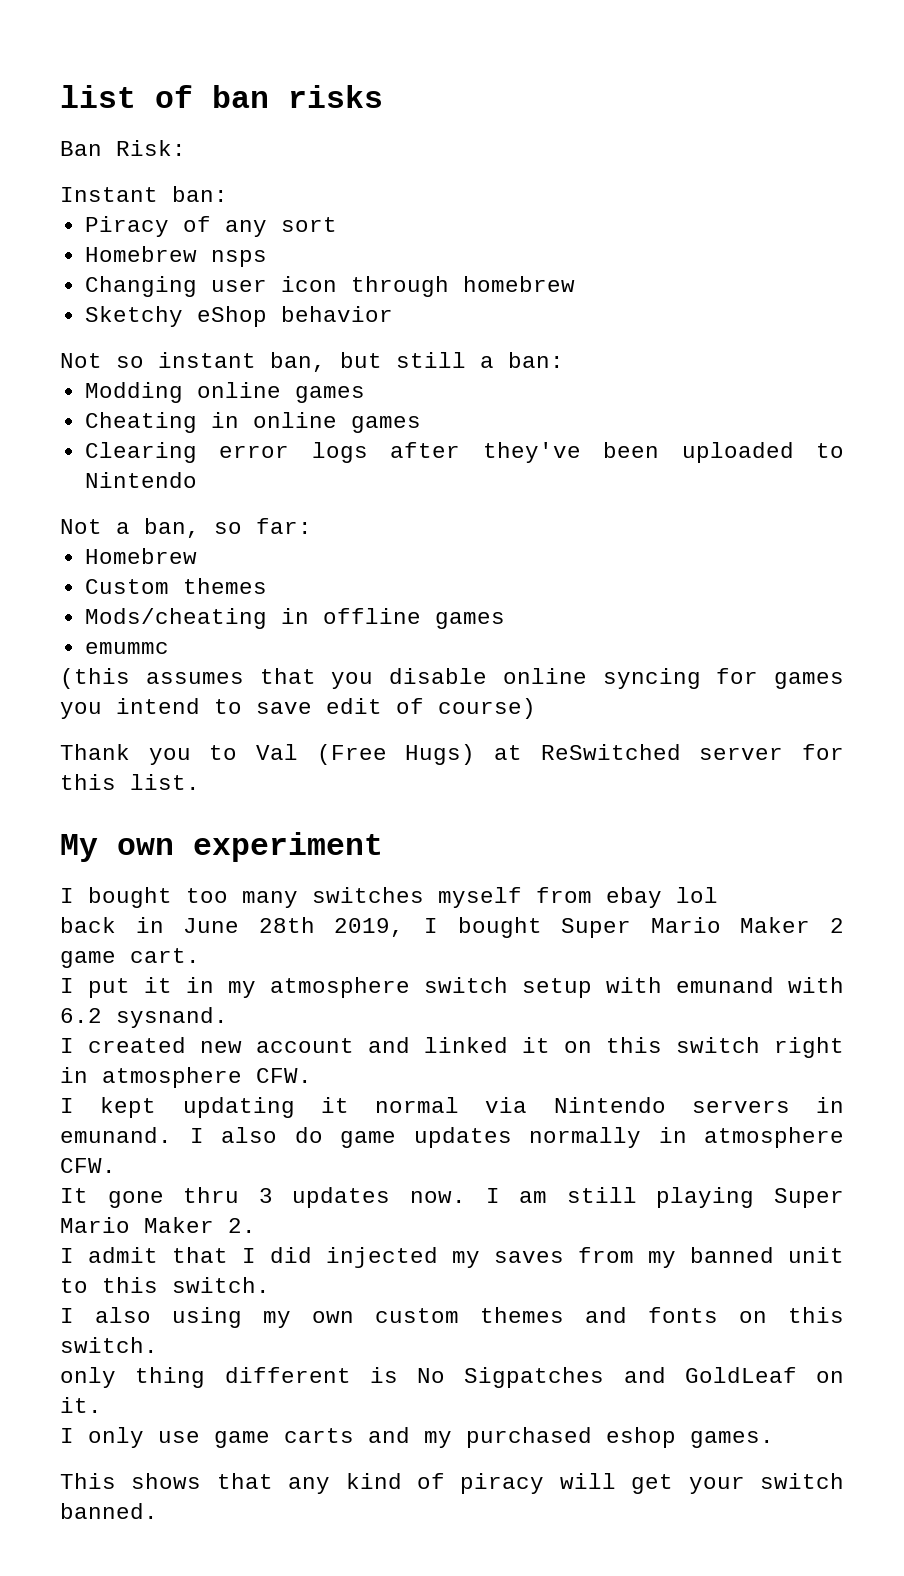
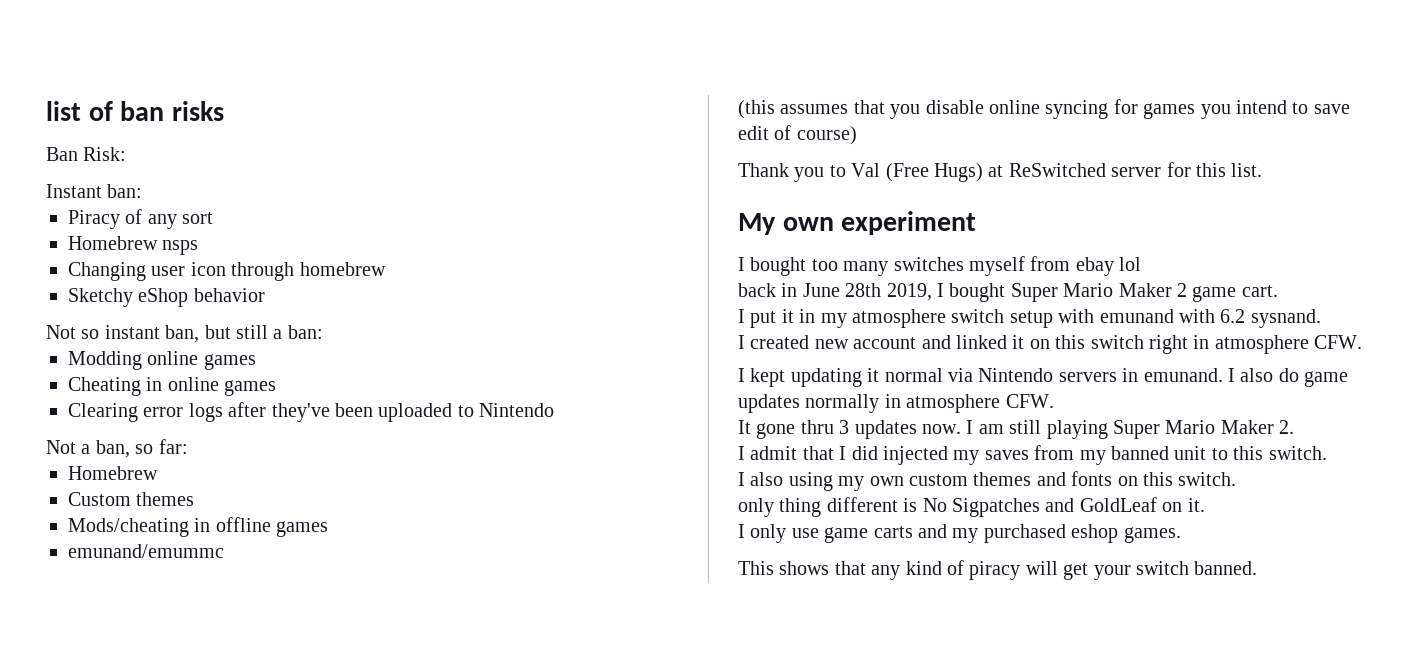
[84,642,169,654] emummc -> [68,544,224,558] emunand/emummc

